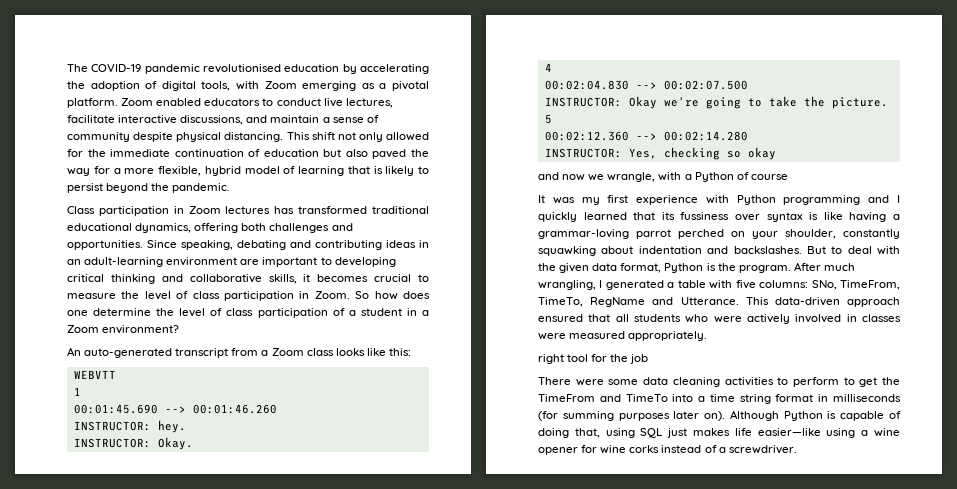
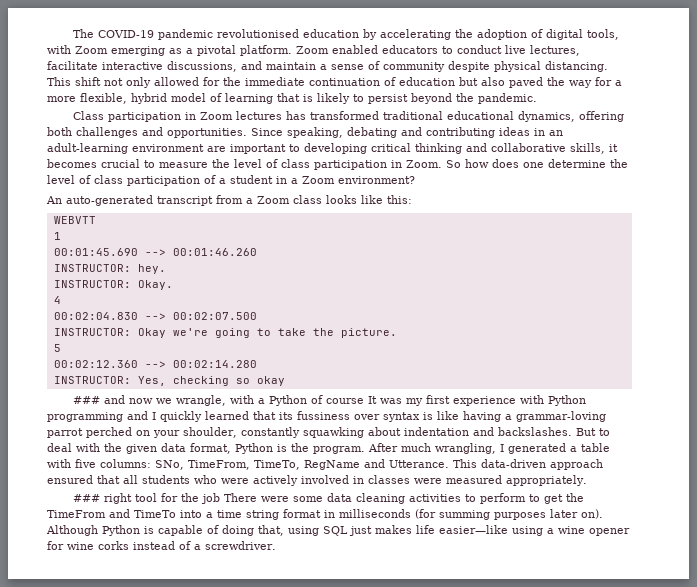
(776, 153) none -> [72,396,100,404] ###
(788, 177) // -> (364, 401) none
(708, 336) none -> [72,494,100,502] ###
(649, 359) // -> (220, 498) none

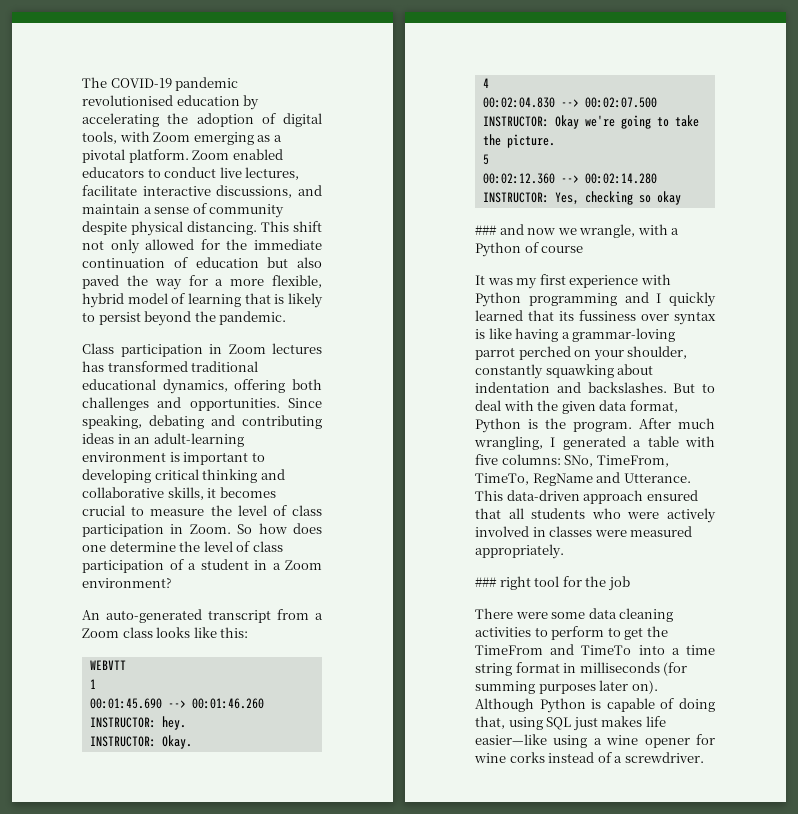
[207,146,226,152] are -> [169,452,180,462] is
(364, 401) none -> (584, 249) //
(220, 498) none -> (630, 583) //

